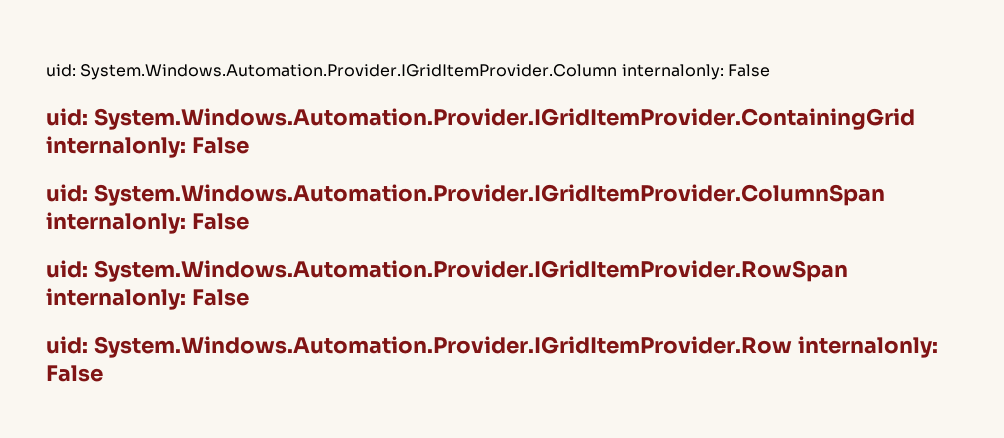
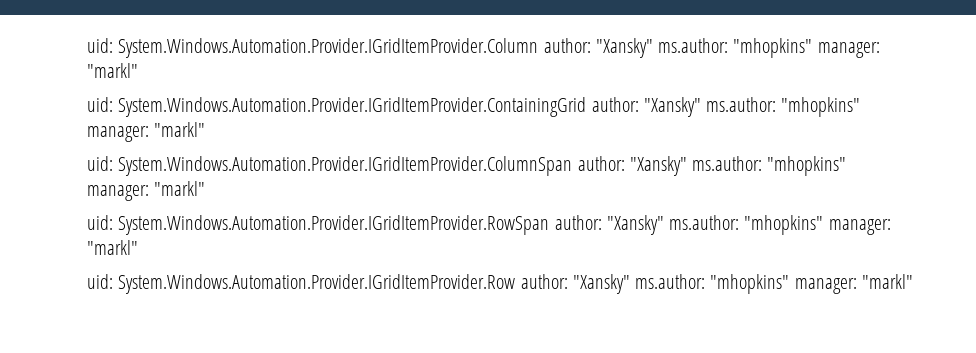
[621,64,770,80] [46,108,915,130] [46,136,249,158] [46,184,885,206] [46,212,249,234] [46,260,848,282] [46,288,249,310] [46,336,938,358] [46,365,103,382] internalonly: False // uid: System.Windows.Automation.Provider.IGridItemProvider.ContainingGrid internalonly: False // uid: System.Windows.Automation.Provider.IGridItemProvider.ColumnSpan internalonly: False // uid: System.Windows.Automation.Provider.IGridItemProvider.RowSpan internalonly: False // uid: System.Windows.Automation.Provider.IGridItemProvider.Row internalonly: False -> [543,38,880,58] [87,63,138,78] [87,97,861,117] [87,122,206,142] [87,156,847,176] [87,181,206,201] [87,215,891,235] [87,240,138,255] [87,274,913,294] author: "Xansky" ms.author: "mhopkins" manager: "markl" // uid: System.Windows.Automation.Provider.IGridItemProvider.ContainingGrid author: "Xansky" ms.author: "mhopkins" manager: "markl" // uid: System.Windows.Automation.Provider.IGridItemProvider.ColumnSpan author: "Xansky" ms.author: "mhopkins" manager: "markl" // uid: System.Windows.Automation.Provider.IGridItemProvider.RowSpan author: "Xansky" ms.author: "mhopkins" manager: "markl" // uid: System.Windows.Automation.Provider.IGridItemProvider.Row author: "Xansky" ms.author: "mhopkins" manager: "markl"

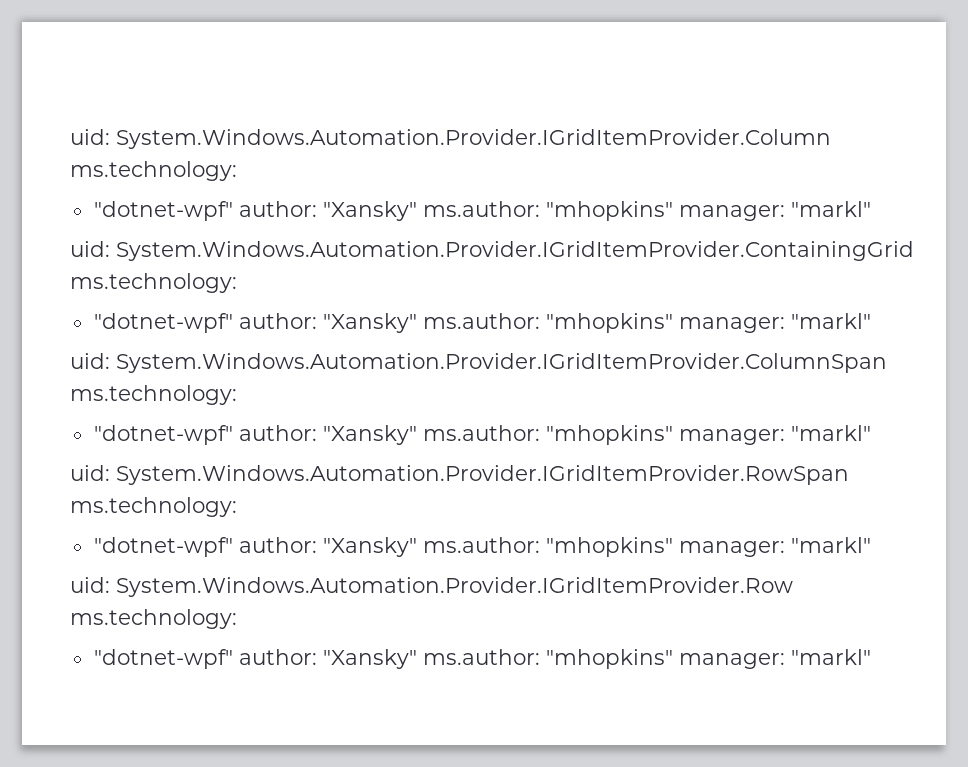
(539, 48) none -> [70,161,237,181] [93,201,233,221] ms.technology: // "dotnet-wpf"
(587, 107) none -> [70,273,237,293] [93,313,233,333] ms.technology: // "dotnet-wpf"
(573, 166) none -> [70,385,237,405] [93,425,233,445] ms.technology: // "dotnet-wpf"
(550, 225) none -> [70,497,237,517] [93,537,233,557] ms.technology: // "dotnet-wpf"
(516, 284) none -> [70,609,237,629] [93,649,233,669] ms.technology: // "dotnet-wpf"

